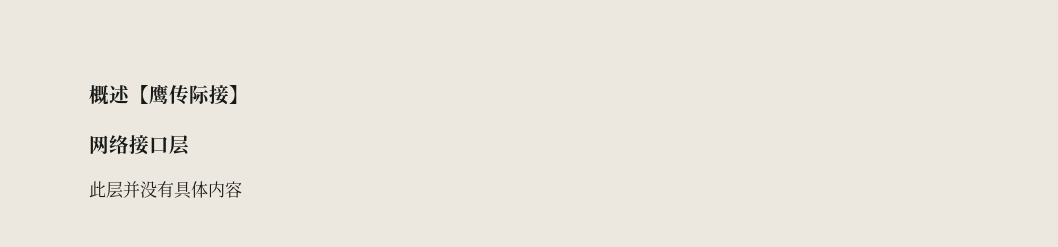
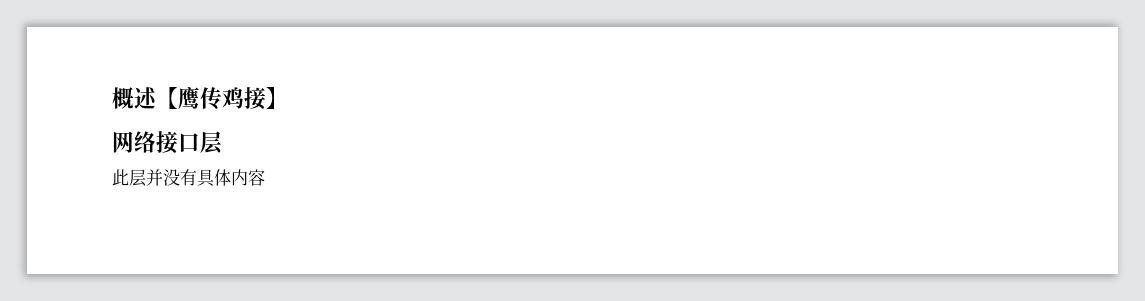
[189,85,210,104] 际 -> [222,87,244,109] 鸡

